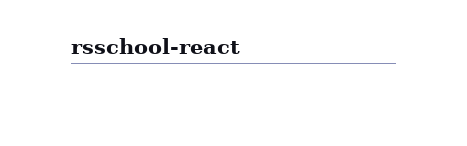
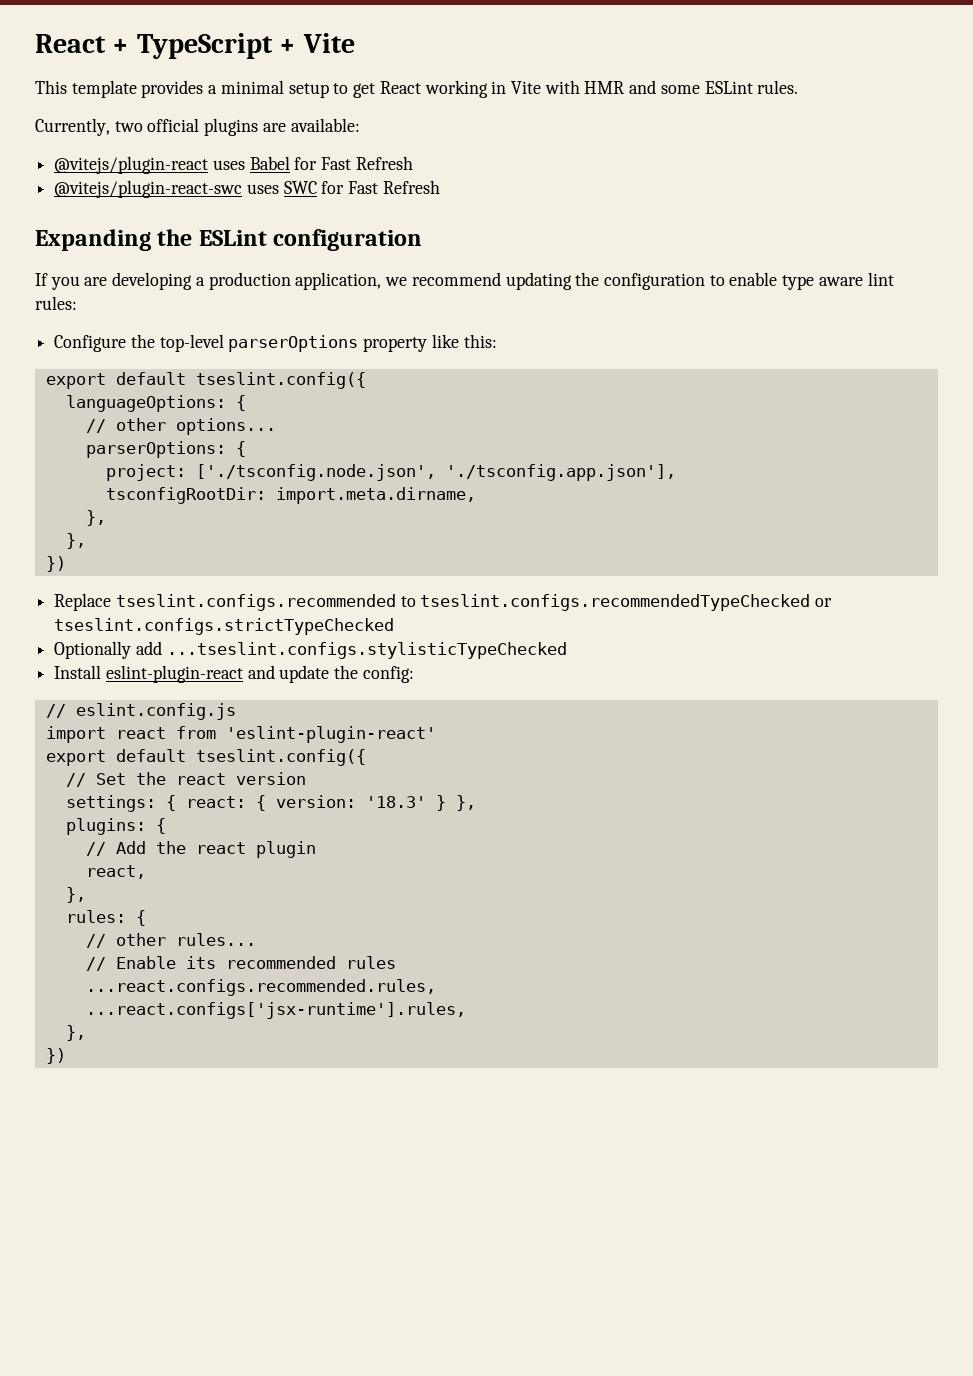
[71,38,240,54] rsschool-react -> [35,33,355,59] [35,80,799,98] [35,118,360,136] [54,156,413,174] [54,180,440,198] [35,229,423,251] [35,272,894,290] [35,296,77,310] [54,334,497,352] [45,372,366,389] [65,395,246,412] [85,418,276,435] [85,441,246,458] [105,464,676,481] [105,487,476,504] [85,510,106,526] [65,533,86,549] [45,556,66,572] [54,593,833,611] [54,618,395,635] [54,641,567,659] [54,665,414,683] [45,703,236,720] [45,726,436,743] [45,749,366,766] [65,772,306,787] [65,795,476,812] [65,818,166,835] [85,841,316,858] [85,865,146,879] [65,887,86,903] [65,910,146,926] [85,933,256,948] [85,956,396,971] [85,979,436,996] [85,1002,466,1019] [65,1025,86,1041] [45,1048,66,1064] React + TypeScript + Vite // This template provides a minimal setup to get React working in Vite with HMR and some ESLint rules. // Currently, two official plugins are available: // @vitejs/plugin-react uses Babel for Fast Refresh // @vitejs/plugin-react-swc uses SWC for Fast Refresh // Expanding the ESLint configuration // If you are developing a production application, we recommend updating the configuration to enable type aware lint rules: // Configure the top-level parserOptions property like this: // export default tseslint.config({ // languageOptions: { // // other options... // parserOptions: { // project: ['./tsconfig.node.json', './tsconfig.app.json'], // tsconfigRootDir: import.meta.dirname, // }, // }, // }) // Replace tseslint.configs.recommended to tseslint.configs.recommendedTypeChecked or tseslint.configs.strictTypeChecked // Optionally add ...tseslint.configs.stylisticTypeChecked // Install eslint-plugin-react and update the config: // // eslint.config.js // import react from 'eslint-plugin-react' // export default tseslint.config({ // // Set the react version // settings: { react: { version: '18.3' } }, // plugins: { // // Add the react plugin // react, // }, // rules: { // // other rules... // // Enable its recommended rules // ...react.configs.recommended.rules, // ...react.configs['jsx-runtime'].rules, // }, // })

